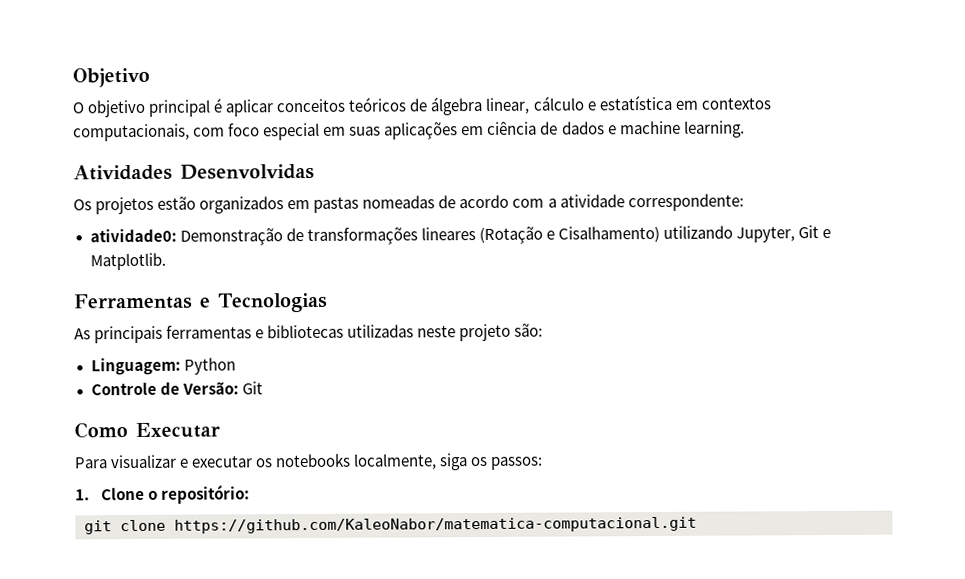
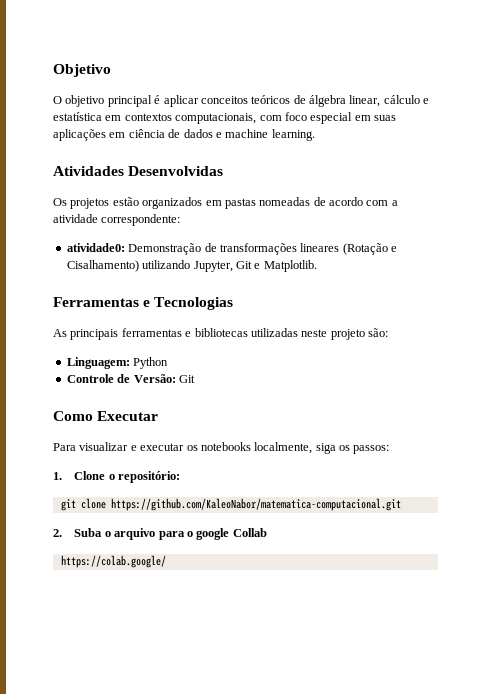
(697, 525) none -> [53,528,267,540] [60,555,166,568] // 2. Suba o arquivo para o google Collab // https://colab.google/

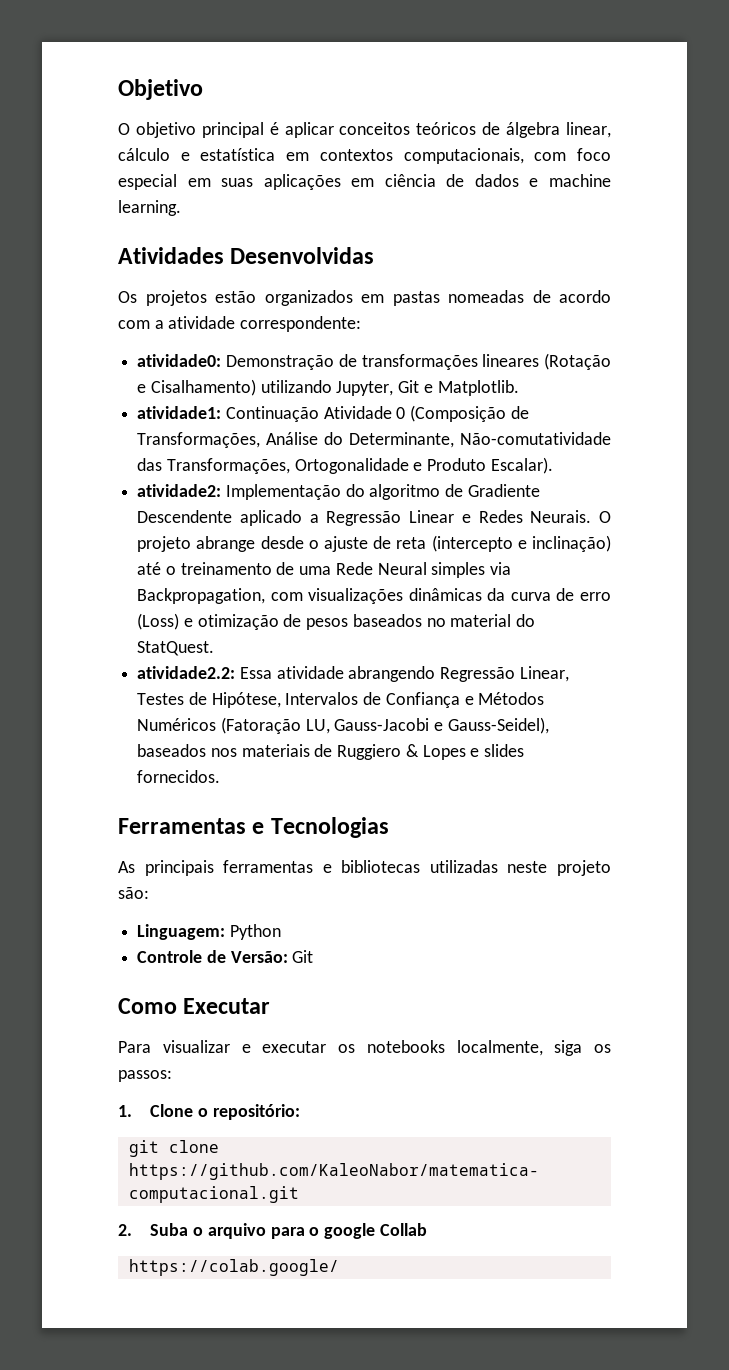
(317, 266) none -> [137,405,529,422] [137,432,611,448] [137,457,553,474] [137,484,540,500] [137,510,611,526] [137,535,612,552] [137,562,512,578] [137,588,611,604] [137,613,536,630] [137,641,215,656] [137,666,569,682] [137,692,545,708] [137,717,549,734] [137,744,525,760] [137,770,221,783] // atividade1: Continuação Atividade 0 (Composição de Transformações, Análise do Determinante, Não-comutatividade das Transformações, Ortogonalidade e Produto Escalar). // atividade2: Implementação do algoritmo de Gradiente Descendente aplicado a Regressão Linear e Redes Neurais. O projeto abrange desde o ajuste de reta (intercepto e inclinação) até o treinamento de uma Rede Neural simples via Backpropagation, com visualizações dinâmicas da curva de erro (Loss) e otimização de pesos baseados no material do StatQuest. // atividade2.2: Essa atividade abrangendo Regressão Linear, Testes de Hipótese, Intervalos de Confiança e Métodos Numéricos (Fatoração LU, Gauss-Jacobi e Gauss-Seidel), baseados nos materiais de Ruggiero & Lopes e slides fornecidos.

